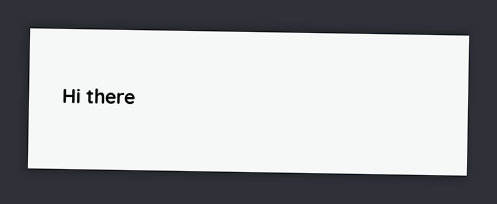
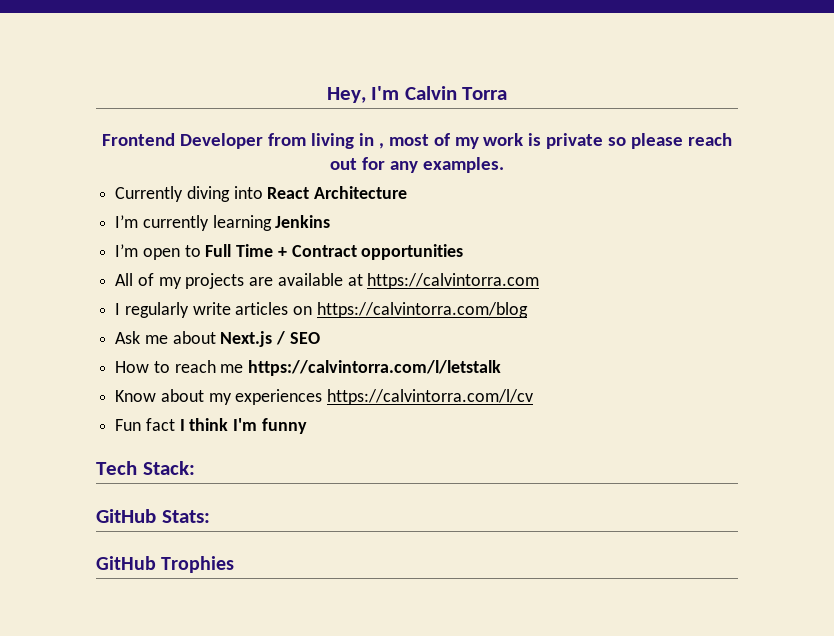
[61,87,137,105] Hi there -> [326,86,508,103] [101,133,733,149] [330,157,504,173] [115,186,408,202] [115,215,331,231] [115,244,464,260] [115,273,540,289] [115,302,528,318] [115,331,320,347] [115,360,502,376] [115,389,534,405] [115,418,307,434] [96,461,195,475] [96,509,210,523] [96,556,235,573] Hey, I'm Calvin Torra // Frontend Developer from living in , most of my work is private so please reach out for any examples. // Currently diving into React Architecture // I’m currently learning Jenkins // I’m open to Full Time + Contract opportunities // All of my projects are available at https://calvintorra.com // I regularly write articles on https://calvintorra.com/blog // Ask me about Next.js / SEO // How to reach me https://calvintorra.com/l/letstalk // Know about my experiences https://calvintorra.com/l/cv // Fun fact I think I'm funny // Tech Stack: // GitHub Stats: // GitHub Trophies

